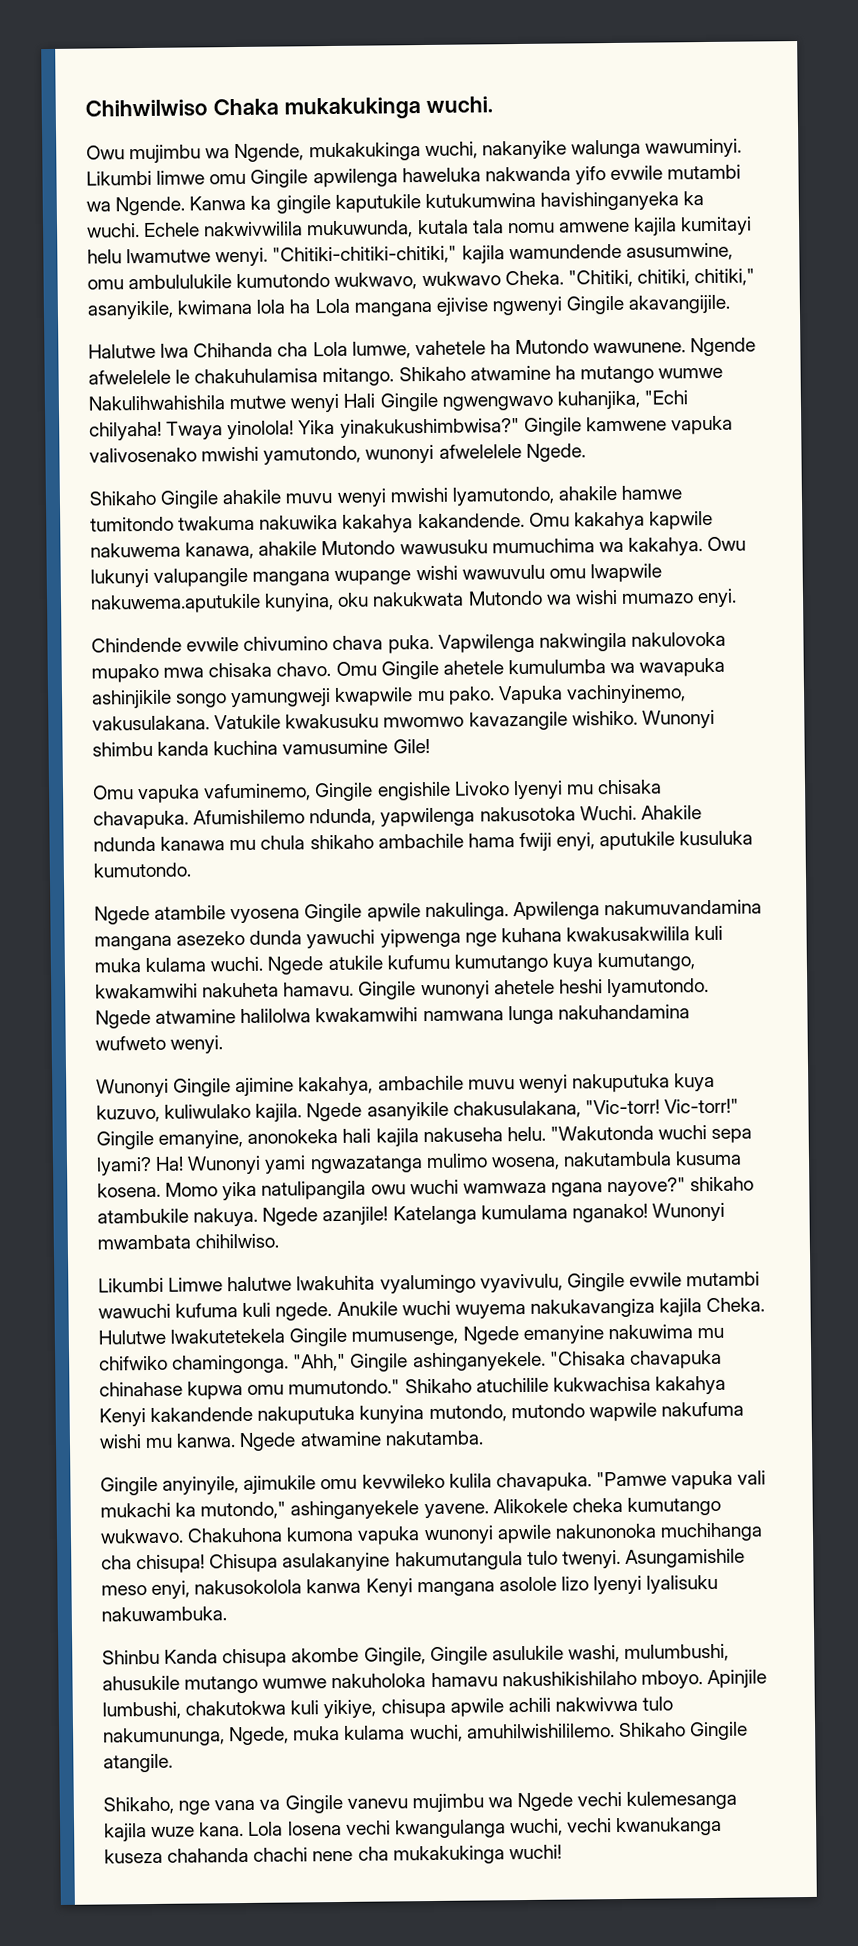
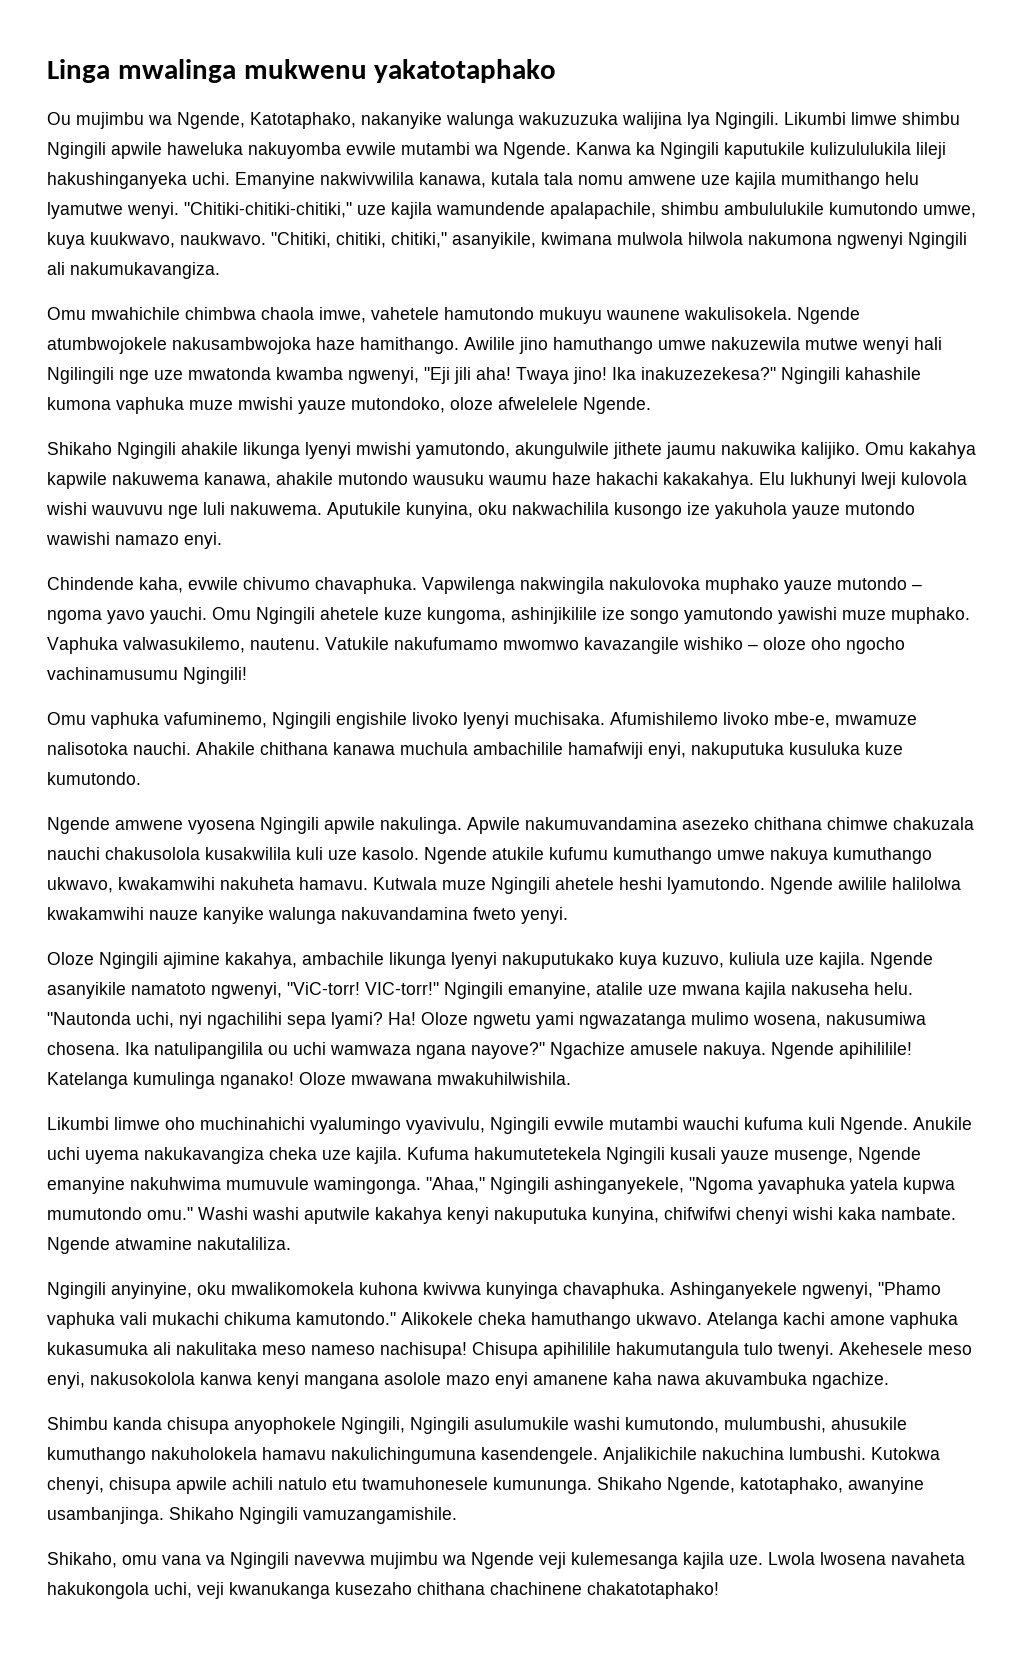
[85,96,493,120] [86,138,743,164] [86,166,606,188] Chihwilwiso Chaka mukakukinga wuchi. // Owu mujimbu wa Ngende, mukakukinga wuchi, nakanyike walunga wawuminyi. Likumbi limwe omu Gingile apwilenga haweluka nakwanda yifo -> [47,59,557,83] [47,112,960,129] [47,142,341,159] Linga mwalinga mukwenu yakatotaphako // Ou mujimbu wa Ngende, Katotaphako, nakanyike walunga wakuzuzuka walijina lya Ngingili. Likumbi limwe shimbu Ngingili apwile haweluka nakuyomba
[275,191,705,214] [87,216,753,239] [87,248,212,264] gingile kaputukile kutukumwina havishinganyeka ka wuchi. Echele nakwivwilila mukuwunda, kutala tala nomu amwene kajila kumitayi helu lwamutwe -> [660,142,946,159] [47,172,919,189] [47,202,123,219] Ngingili kaputukile kulizululukila lileji hakushinganyeka uchi. Emanyine nakwivwilila kanawa, kutala tala nomu amwene uze kajila mumithango helu lyamutwe
(458, 255) none -> [357,205,386,215] uze
[625,242,733,261] [87,270,564,290] asusumwine, omu ambululukile kumutondo wukwavo, wukwavo Cheka. -> [550,202,976,219] [47,232,266,249] apalapachile, shimbu ambululukile kumutondo umwe, kuya kuukwavo, naukwavo.
[256,294,731,317] [88,337,757,359] [88,365,724,387] [88,390,688,413] [89,415,733,441] [89,443,586,465] [89,485,683,509] [90,512,525,533] lola ha Lola mangana ejivise ngwenyi Gingile akavangijile. // Halutwe lwa Chihanda cha Lola lumwe, vahetele ha Mutondo wawunene. Ngende afwelelele le chakuhulamisa mitango. Shikaho atwamine ha mutango wumwe Nakulihwahishila mutwe wenyi Hali Gingile ngwengwavo kuhanjika, "Echi chilyaha! Twaya yinolola! Yika yinakukushimbwisa?" Gingile kamwene vapuka valivosenako mwishi yamutondo, wunonyi afwelelele Ngede. // Shikaho Gingile ahakile muvu wenyi mwishi lyamutondo, ahakile hamwe tumitondo twakuma nakuwika kakahya kakandende. -> [617,232,967,249] [47,262,220,279] [47,307,860,324] [47,337,942,354] [47,367,921,384] [47,397,651,414] [47,442,860,459] mulwola hilwola nakumona ngwenyi Ngingili ali nakumukavangiza. // Omu mwahichile chimbwa chaola imwe, vahetele hamutondo mukuyu waunene wakulisokela. Ngende atumbwojokele nakusambwojoka haze hamithango. Awilile jino hamuthango umwe nakuzewila mutwe wenyi hali Ngilingili nge uze mwatonda kwamba ngwenyi, "Eji jili aha! Twaya jino! Ika inakuzezekesa?" Ngingili kahashile kumona vaphuka muze mwishi yauze mutondoko, oloze afwelelele Ngende. // Shikaho Ngingili ahakile likunga lyenyi mwishi yamutondo, akungulwile jithete jaumu nakuwika kalijiko.
[321,536,747,556] [90,563,662,588] [90,588,738,614] [91,631,726,654] [91,657,726,683] [91,684,686,709] [92,709,715,731] [92,738,430,757] [92,779,663,804] [93,805,702,830] [93,830,754,852] [93,862,191,878] [94,899,762,925] [94,925,724,951] [94,952,696,975] [95,978,709,1000] [95,1004,690,1029] [95,1035,224,1054] [96,1072,716,1098] [96,1098,739,1123] [96,1125,708,1150] Mutondo wawusuku mumuchima wa kakahya. Owu lukunyi valupangile mangana wupange wishi wawuvulu omu lwapwile nakuwema.aputukile kunyina, oku nakukwata Mutondo wa wishi mumazo enyi. // Chindende evwile chivumino chava puka. Vapwilenga nakwingila nakulovoka mupako mwa chisaka chavo. Omu Gingile ahetele kumulumba wa wavapuka ashinjikile songo yamungweji kwapwile mu pako. Vapuka vachinyinemo, vakusulakana. Vatukile kwakusuku mwomwo kavazangile wishiko. Wunonyi shimbu kanda kuchina vamusumine Gile! // Omu vapuka vafuminemo, Gingile engishile Livoko lyenyi mu chisaka chavapuka. Afumishilemo ndunda, yapwilenga nakusotoka Wuchi. Ahakile ndunda kanawa mu chula shikaho ambachile hama fwiji enyi, aputukile kusuluka kumutondo. // Ngede atambile vyosena Gingile apwile nakulinga. Apwilenga nakumuvandamina mangana asezeko dunda yawuchi yipwenga nge kuhana kwakusakwilila kuli muka kulama wuchi. Ngede atukile kufumu kumutango kuya kumutango, kwakamwihi nakuheta hamavu. Gingile wunonyi ahetele heshi lyamutondo. Ngede atwamine halilolwa kwakamwihi namwana lunga nakuhandamina wufweto wenyi. // Wunonyi Gingile ajimine kakahya, ambachile muvu wenyi nakuputuka kuya kuzuvo, kuliwulako kajila. Ngede asanyikile chakusulakana, "Vic-torr! Vic-torr!" Gingile emanyine, anonokeka hali kajila nakuseha helu. "Wakutonda wuchi -> [338,472,967,489] [46,502,915,519] [46,532,222,549] [47,577,922,594] [47,607,970,624] [47,637,905,654] [47,667,247,684] [47,712,917,729] [47,742,903,759] [47,772,141,785] [47,817,974,834] [47,847,932,864] [47,877,961,894] [47,907,568,924] [47,952,933,969] [47,982,913,999] [47,1012,282,1029] mutondo wausuku waumu haze hakachi kakakahya. Elu lukhunyi lweji kulovola wishi wauvuvu nge luli nakuwema. Aputukile kunyina, oku nakwachilila kusongo ize yakuhola yauze mutondo wawishi namazo enyi. // Chindende kaha, evwile chivumo chavaphuka. Vapwilenga nakwingila nakulovoka muphako yauze mutondo – ngoma yavo yauchi. Omu Ngingili ahetele kuze kungoma, ashinjikilile ize songo yamutondo yawishi muze muphako. Vaphuka valwasukilemo, nautenu. Vatukile nakufumamo mwomwo kavazangile wishiko – oloze oho ngocho vachinamusumu Ngingili! // Omu vaphuka vafuminemo, Ngingili engishile livoko lyenyi muchisaka. Afumishilemo livoko mbe-e, mwamuze nalisotoka nauchi. Ahakile chithana kanawa muchula ambachilile hamafwiji enyi, nakuputuka kusuluka kuze kumutondo. // Ngende amwene vyosena Ngingili apwile nakulinga. Apwile nakumuvandamina asezeko chithana chimwe chakuzala nauchi chakusolola kusakwilila kuli uze kasolo. Ngende atukile kufumu kumuthango umwe nakuya kumuthango ukwavo, kwakamwihi nakuheta hamavu. Kutwala muze Ngingili ahetele heshi lyamutondo. Ngende awilile halilolwa kwakamwihi nauze kanyike walunga nakuvandamina fweto yenyi. // Oloze Ngingili ajimine kakahya, ambachile likunga lyenyi nakuputukako kuya kuzuvo, kuliula uze kajila. Ngende asanyikile namatoto ngwenyi, "ViC-torr! VIC-torr!" Ngingili emanyine, atalile uze mwana kajila nakuseha helu. "Nautonda uchi, nyi ngachilihi
[187,1155,262,1175] Wunonyi -> [421,1012,531,1029] Oloze ngwetu
[562,1150,743,1167] [97,1176,755,1201] [97,1202,725,1227] [97,1233,280,1250] [98,1275,376,1293] nakutambula kusuma kosena. Momo yika natulipangila owu wuchi wamwaza ngana nayove?" shikaho atambukile nakuya. Ngede azanjile! Katelanga kumulama nganako! Wunonyi mwambata chihilwiso. // Likumbi Limwe halutwe lwakuhita -> [826,1012,926,1025] [47,1042,912,1059] [47,1072,571,1089] [47,1117,305,1130] nakusumiwa chosena. Ika natulipangilila ou uchi wamwaza ngana nayove?" Ngachize amusele nakuya. Ngende apihililile! Katelanga kumulinga nganako! Oloze mwawana mwakuhilwishila. // Likumbi limwe oho muchinahichi
[566,1271,761,1292] [98,1303,171,1319] Gingile evwile mutambi wawuchi -> [490,1117,739,1134] Ngingili evwile mutambi wauchi
[275,1297,766,1321] [98,1324,724,1347] [99,1349,722,1374] [99,1375,726,1400] [99,1401,744,1427] [99,1430,484,1452] [100,1470,767,1496] [100,1496,721,1520] [100,1522,763,1545] [101,1552,391,1574] ngede. Anukile wuchi wuyema nakukavangiza kajila Cheka. Hulutwe lwakutetekela Gingile mumusenge, Ngede emanyine nakuwima mu chifwiko chamingonga. "Ahh," Gingile ashinganyekele. "Chisaka chavapuka chinahase kupwa omu mumutondo." Shikaho atuchilile kukwachisa kakahya Kenyi kakandende nakuputuka kunyina mutondo, mutondo wapwile nakufuma wishi mu kanwa. Ngede atwamine nakutamba. // Gingile anyinyile, ajimukile omu kevwileko kulila chavapuka. "Pamwe vapuka vali mukachi ka mutondo," ashinganyekele yavene. Alikokele cheka kumutango wukwavo. Chakuhona kumona vapuka wunonyi apwile nakunonoka muchihanga cha chisupa! Chisupa asulakanyine -> [840,1117,972,1134] [47,1147,921,1164] [47,1177,955,1194] [47,1207,956,1224] [47,1237,291,1254] [47,1282,941,1299] [47,1312,958,1329] [47,1342,611,1359] Ngende. Anukile uchi uyema nakukavangiza cheka uze kajila. Kufuma hakumutetekela Ngingili kusali yauze musenge, Ngende emanyine nakuhwima mumuvule wamingonga. "Ahaa," Ngingili ashinganyekele, "Ngoma yavaphuka yatela kupwa mumutondo omu." Washi washi aputwile kakahya kenyi nakuputuka kunyina, chifwifwi chenyi wishi kaka nambate. Ngende atwamine nakutaliliza. // Ngingili anyinyine, oku mwalikomokela kuhona kwivwa kunyinga chavaphuka. Ashinganyekele ngwenyi, "Phamo vaphuka vali mukachi chikuma kamutondo." Alikokele cheka hamuthango ukwavo. Atelanga kachi amone vaphuka kukasumuka ali nakulitaka meso nameso nachisupa! Chisupa apihililile
[624,1548,745,1568] Asungamishile -> [839,1342,923,1355] Akehesele
[365,1578,413,1597] Kenyi -> [257,1372,299,1389] kenyi
[560,1574,719,1595] [101,1606,227,1622] [102,1643,730,1668] [102,1669,767,1694] [102,1696,674,1720] [103,1721,748,1747] [103,1753,173,1773] lizo lyenyi lyalisuku nakuwambuka. // Shinbu Kanda chisupa akombe Gingile, Gingile asulukile washi, mulumbushi, ahusukile mutango wumwe nakuholoka hamavu nakushikishilaho mboyo. Apinjile lumbushi, chakutokwa kuli yikiye, chisupa apwile achili nakwivwa tulo nakumununga, Ngede, muka kulama wuchi, amuhilwishililemo. Shikaho Gingile atangile. -> [446,1372,889,1389] [47,1417,907,1434] [47,1447,940,1464] [47,1477,924,1494] [47,1507,457,1524] mazo enyi amanene kaha nawa akuvambuka ngachize. // Shimbu kanda chisupa anyophokele Ngingili, Ngingili asulumukile washi kumutondo, mulumbushi, ahusukile kumuthango nakuholokela hamavu nakulichingumuna kasendengele. Anjalikichile nakuchina lumbushi. Kutokwa chenyi, chisupa apwile achili natulo etu twamuhonesele kumununga. Shikaho Ngende, katotaphako, awanyine usambanjinga. Shikaho Ngingili vamuzangamishile.
[178,1800,211,1815] nge -> [122,1555,157,1565] omu
[284,1790,738,1814] [104,1816,723,1842] [104,1844,562,1865] Gingile vanevu mujimbu wa Ngede vechi kulemesanga kajila wuze kana. Lola losena vechi kwangulanga wuchi, vechi kwanukanga kuseza chahanda chachi nene cha mukakukinga wuchi! -> [230,1552,965,1569] [47,1582,719,1599] Ngingili navevwa mujimbu wa Ngende veji kulemesanga kajila uze. Lwola lwosena navaheta hakukongola uchi, veji kwanukanga kusezaho chithana chachinene chakatotaphako!

